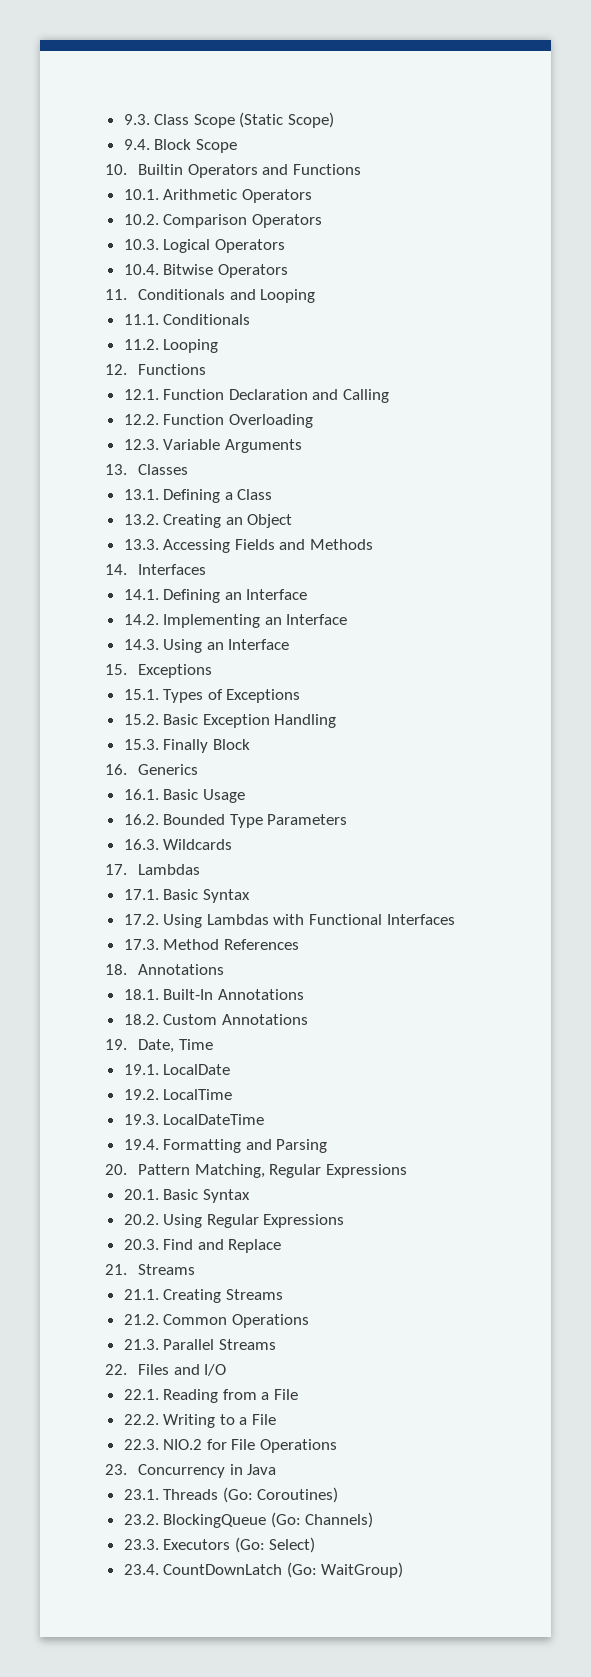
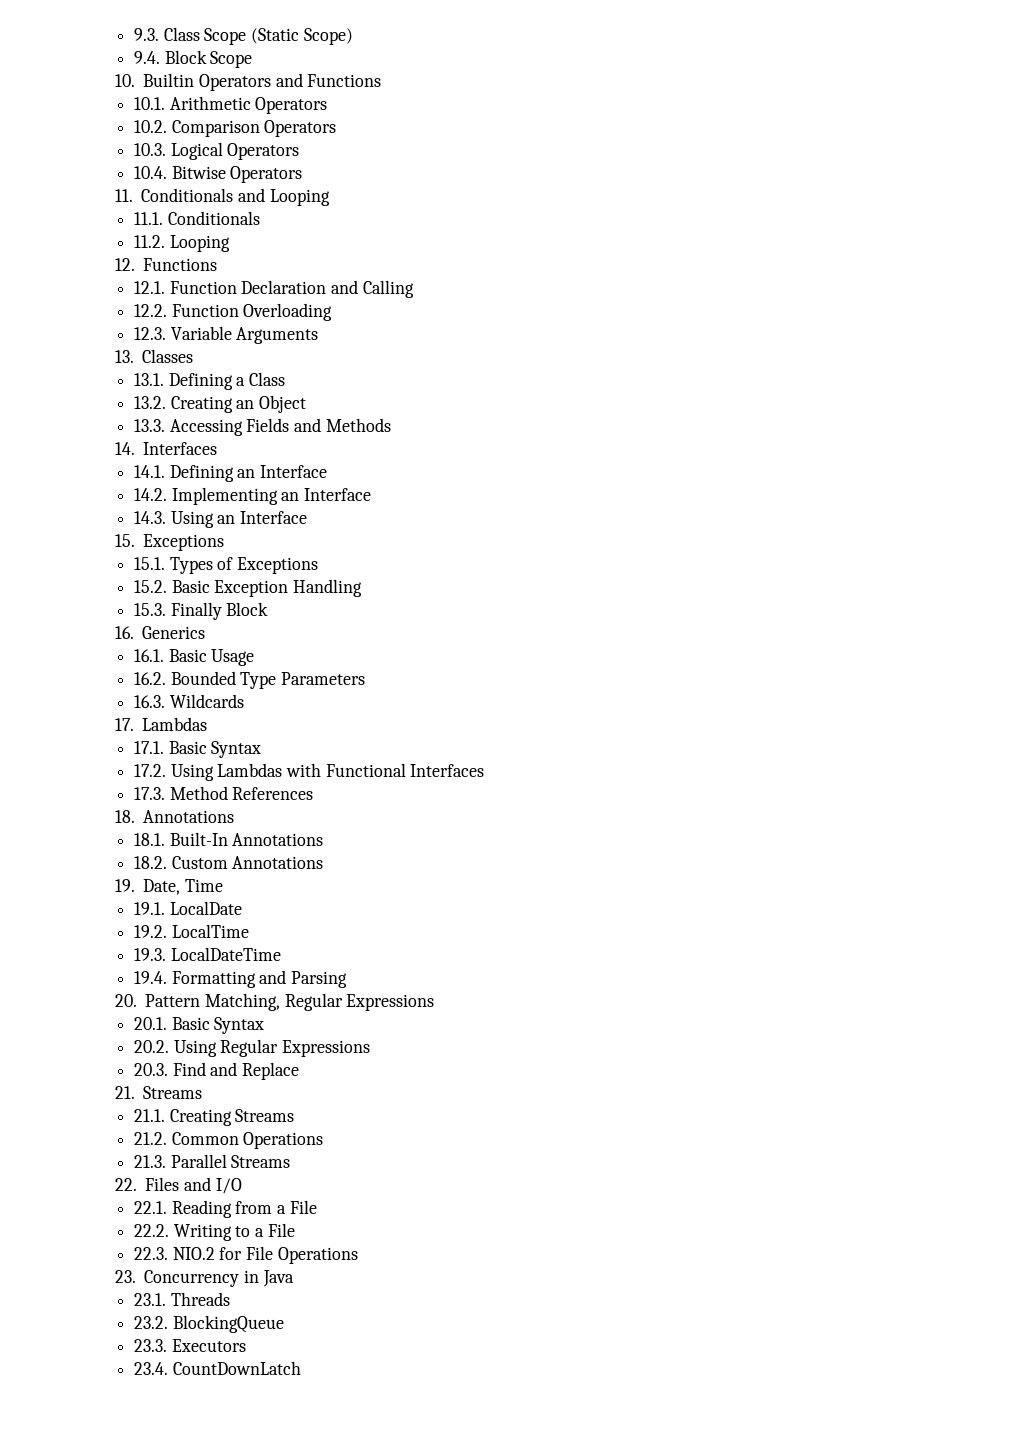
[222,1487,339,1503] (Go: Coroutines) -> (230, 1299) none
[270,1512,374,1528] (Go: Channels) -> (284, 1324) none
[234,1537,316,1553] (Go: Select) -> (246, 1345) none
[286,1562,404,1578] (Go: WaitGroup) -> (301, 1368) none

